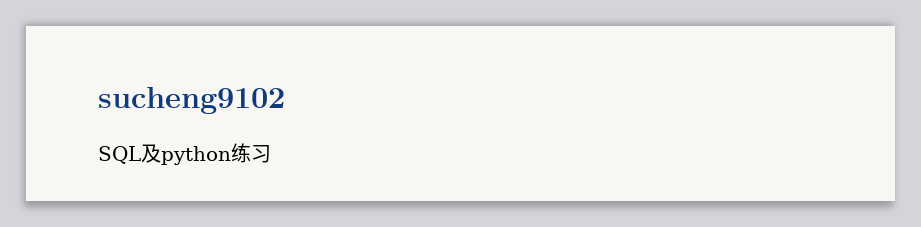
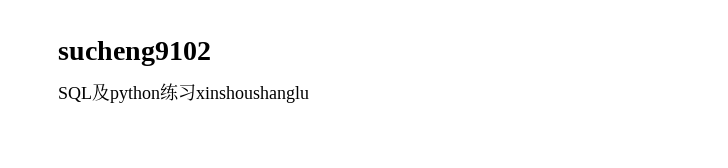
(271, 154) none -> [196,86,309,103] xinshoushanglu

